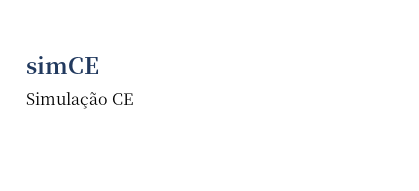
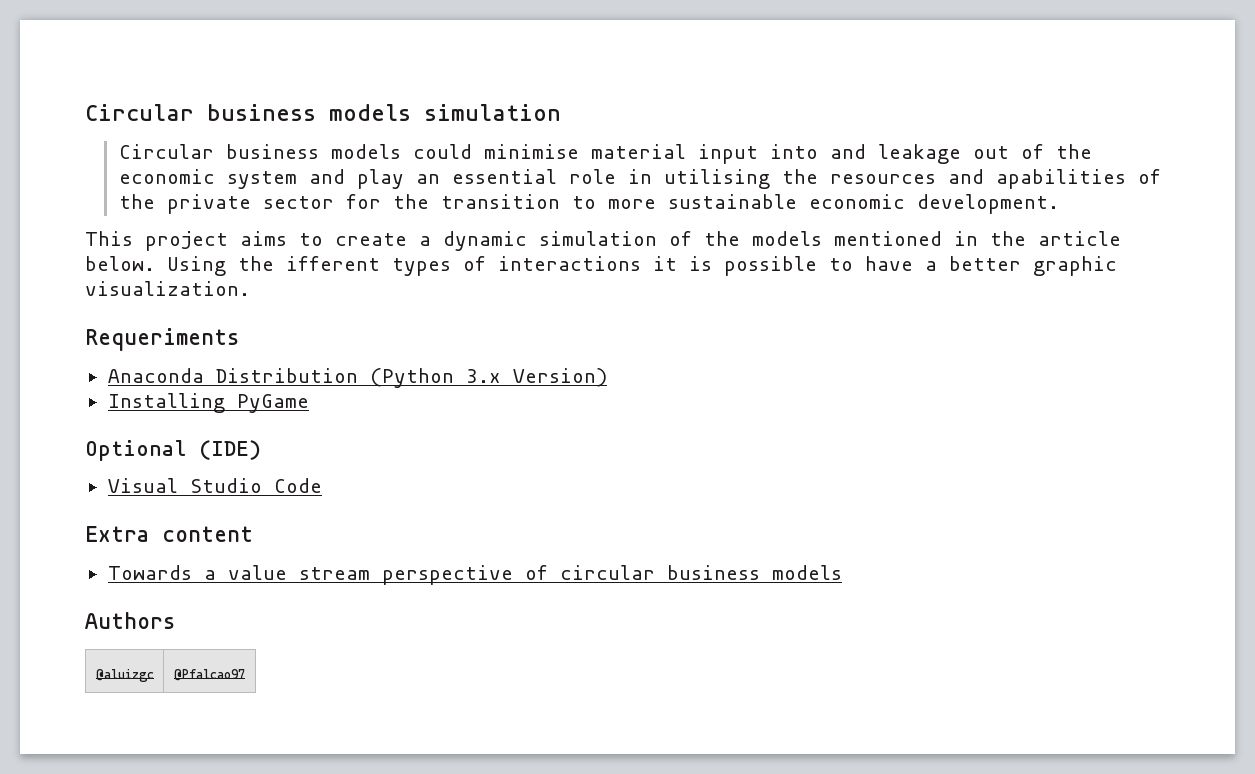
[26,56,99,74] [26,92,134,109] simCE // Simulação CE -> [85,104,561,121] [118,144,1092,164] [118,169,1161,189] [118,194,1059,214] [85,231,1121,251] [85,256,1117,276] [85,281,250,296] [85,328,239,351] [107,368,607,388] [107,393,309,413] [85,440,261,461] [107,478,322,493] [85,526,253,542] [107,565,842,585] [85,612,175,629] [95,669,154,682] [174,669,245,681] Circular business models simulation // Circular business models could minimise material input into and leakage out of the economic system and play an essential role in utilising the resources and apabilities of the private sector for the transition to more sustainable economic development. // This project aims to create a dynamic simulation of the models mentioned in the article below. Using the ifferent types of interactions it is possible to have a better graphic visualization. // Requeriments // Anaconda Distribution (Python 3.x Version) // Installing PyGame // Optional (IDE) // Visual Studio Code // Extra content // Towards a value stream perspective of circular business models // Authors // @aluizgc | @Pfalcao97

